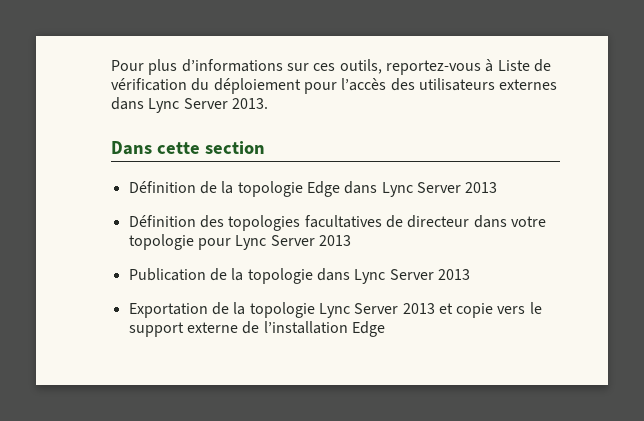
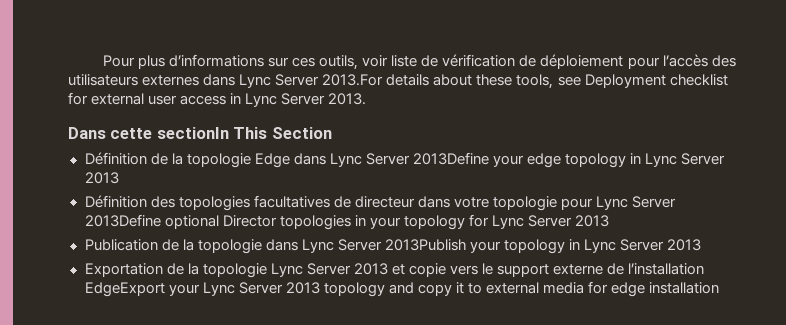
[385,59,530,75] reportez-vous à Liste -> [362,55,418,67] voir liste
[191,78,210,91] du -> [519,55,537,67] de
(228, 103) none -> [322,74,728,89] [68,92,326,107] 2013.For details about these tools, see Deployment checklist for external user access in Lync Server
[204,141,265,154] section -> [156,127,332,139] sectionIn This Section
(461, 187) none -> [412,152,726,168] 2013Define your edge topology in Lync Server
(315, 240) none -> [84,214,572,230] 2013Define optional Director topologies in your topology for Lync Server
(434, 274) none -> [384,239,665,254] 2013Publish your topology in Lync Server
[351,321,385,337] Edge -> [84,281,720,297] EdgeExport your Lync Server 2013 topology and copy it to external media for edge installation

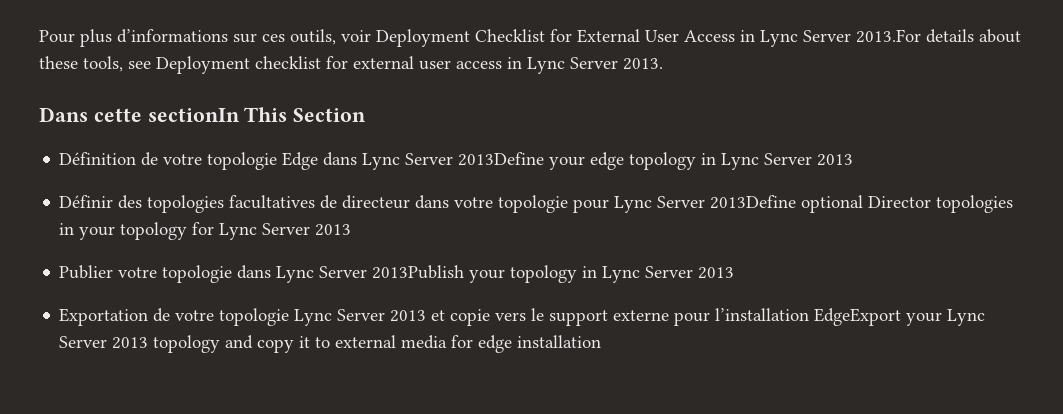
[391,54,736,69] [68,74,236,86] liste de vérification de déploiement pour l’accès des utilisateurs externes dans -> [376,29,755,47] Deployment Checklist for External User Access in
[171,153,183,165] la -> [163,154,203,165] votre
[84,195,147,208] Définition -> [59,195,114,208] Définir
[84,239,194,251] Publication de la -> [59,265,158,279] Publier votre
[187,263,199,275] la -> [175,310,215,321] votre
[607,263,625,275] de -> [674,312,711,326] pour

